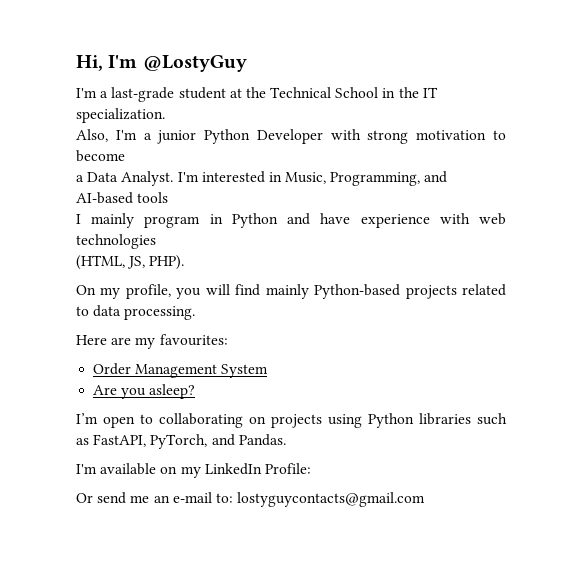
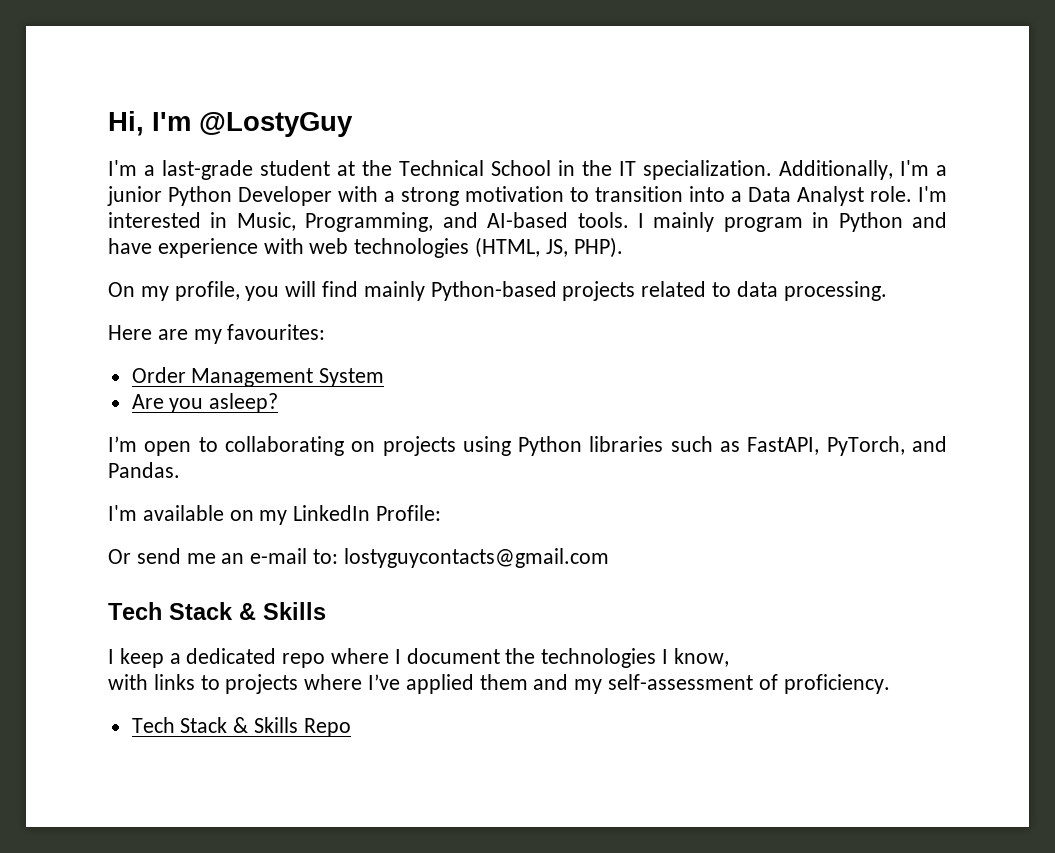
[76,129,108,142] // Also, -> [779,160,893,180] Additionally,
(361, 134) none -> [384,191,395,202] a
[76,150,125,162] [76,171,174,186] become // a Data Analyst. -> [595,186,912,206] transition into a Data Analyst role.
[137,192,169,203] tools // -> [577,212,629,228] tools.
(156, 241) // -> (470, 248) none
(426, 499) none -> [108,602,326,620] [108,648,729,668] [108,674,890,694] [131,717,351,737] // Tech Stack & Skills // I keep a dedicated repo where I document the technologies I know, // with links to projects where I’ve applied them and my self-assessment of proficiency. // Tech Stack & Skills Repo

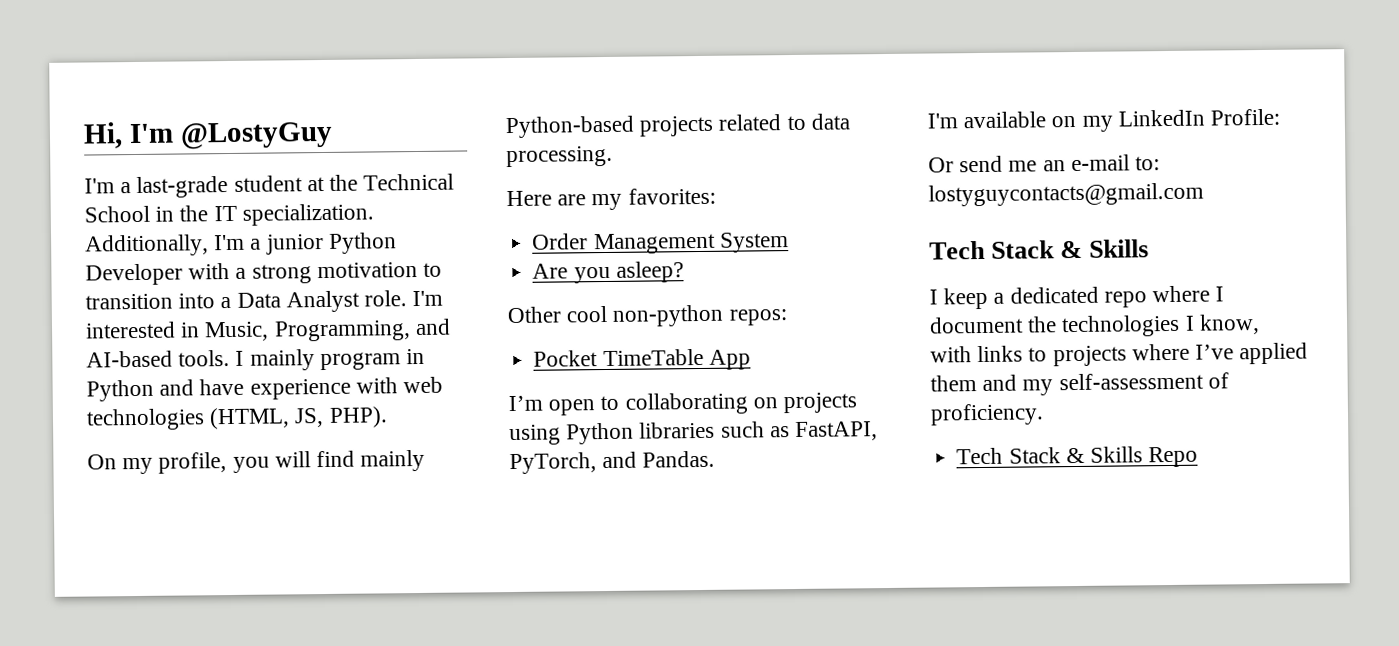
[227,324,326,340] favourites: -> [627,187,716,205] favorites:
(279, 403) none -> [507,304,788,327] [533,348,751,370] // Other cool non-python repos: // Pocket TimeTable App

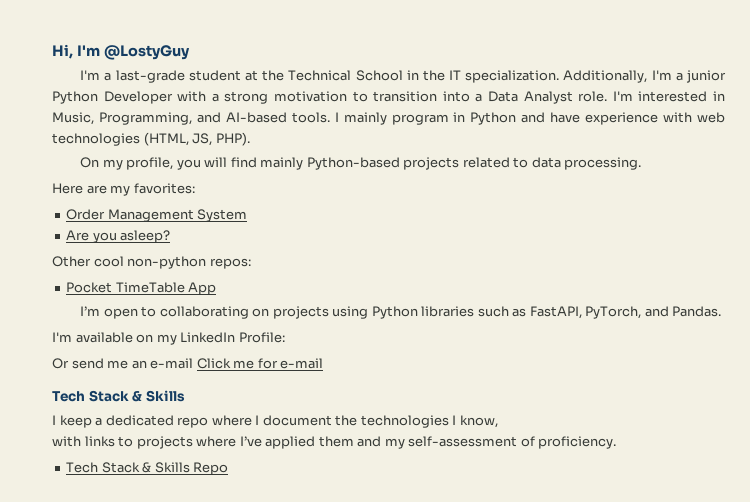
[1135,156,1161,171] [928,182,1204,207] to: lostyguycontacts@gmail.com -> [196,358,324,369] Click me for e-mail

